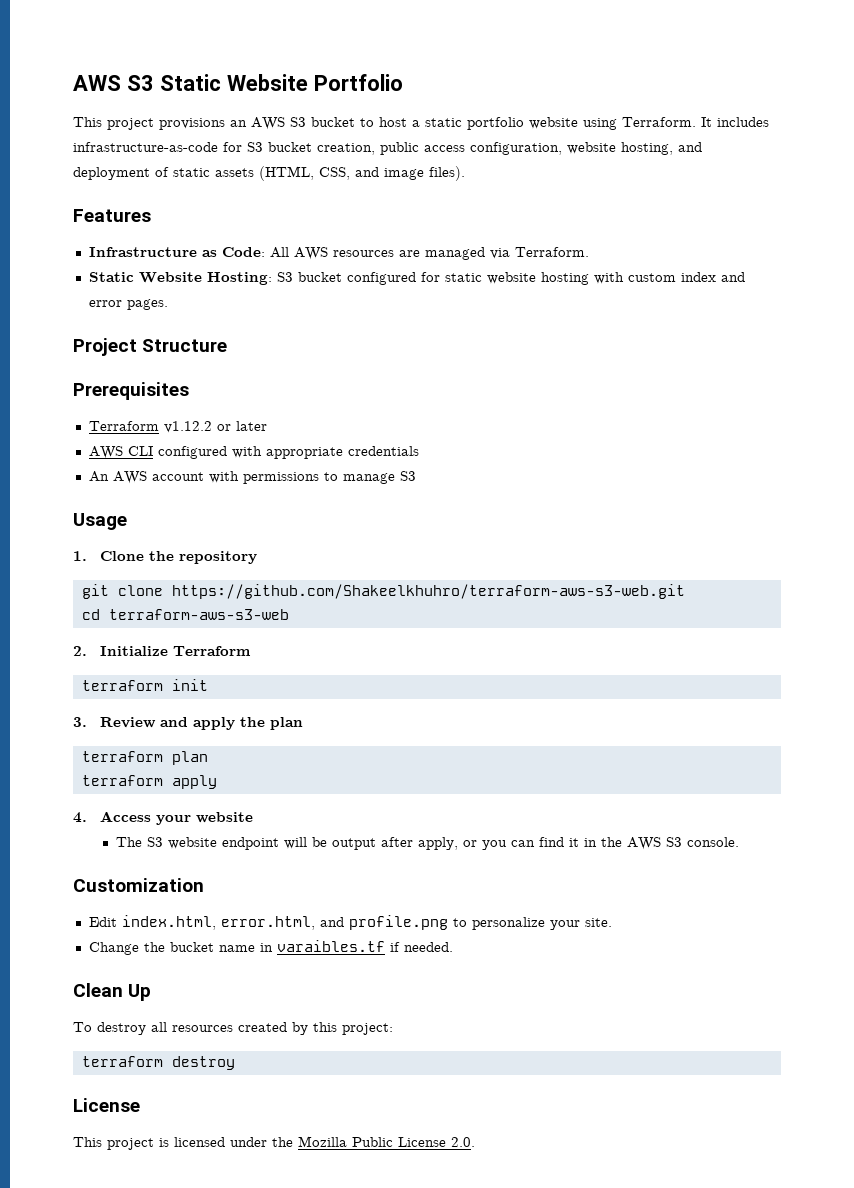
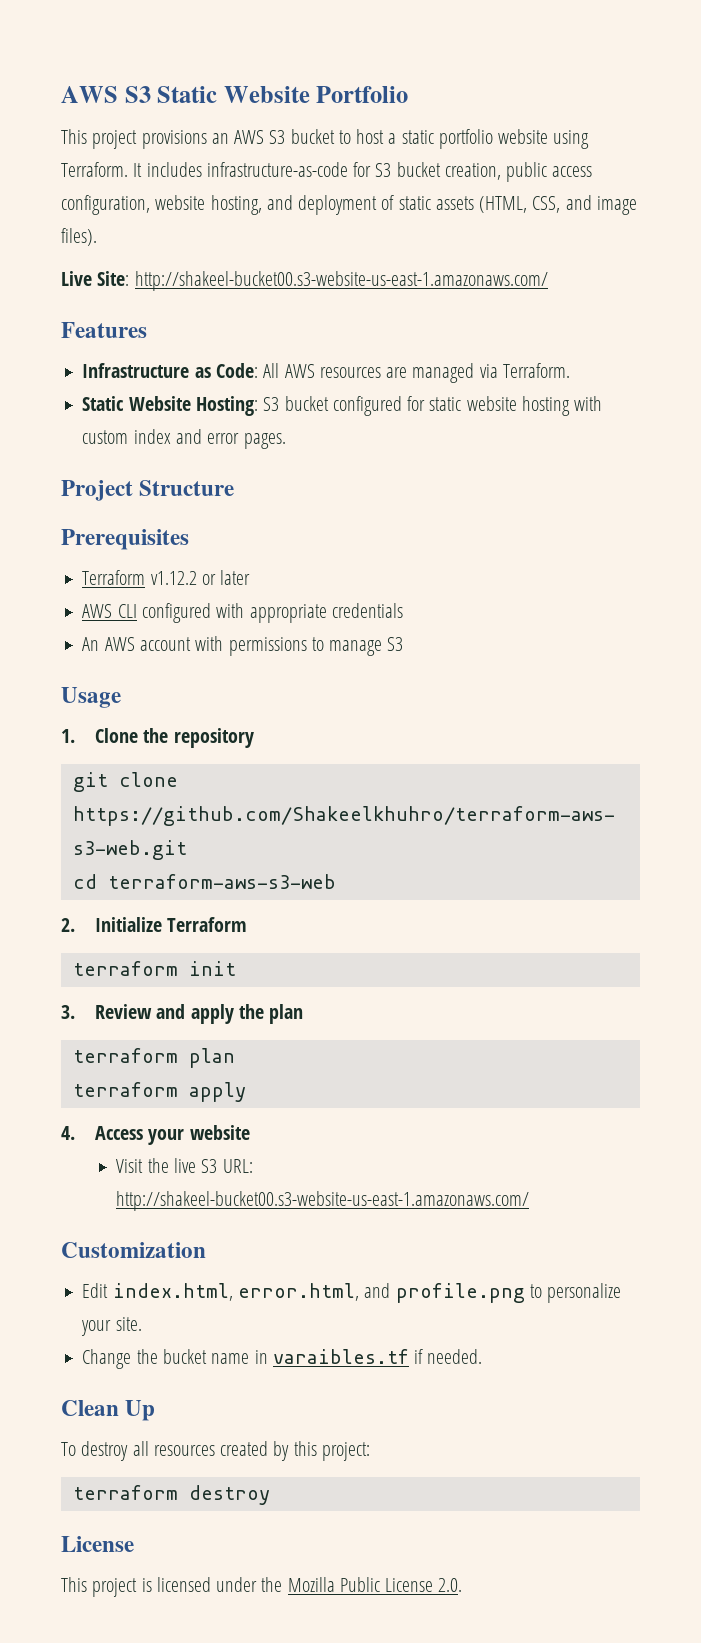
(465, 173) none -> [61,271,548,291] // Live Site: http://shakeel-bucket00.s3-website-us-east-1.amazonaws.com/
[116,837,740,850] The S3 website endpoint will be output after apply, or you can find it in the AWS S3 console. -> [116,1158,253,1173] [116,1191,530,1211] Visit the live S3 URL: http://shakeel-bucket00.s3-website-us-east-1.amazonaws.com/

